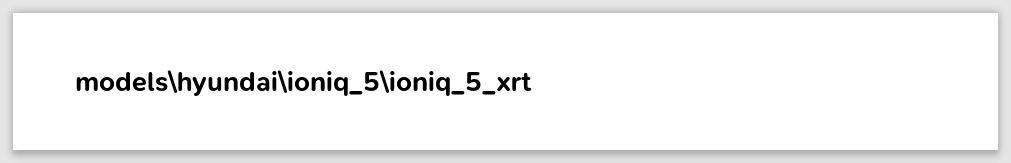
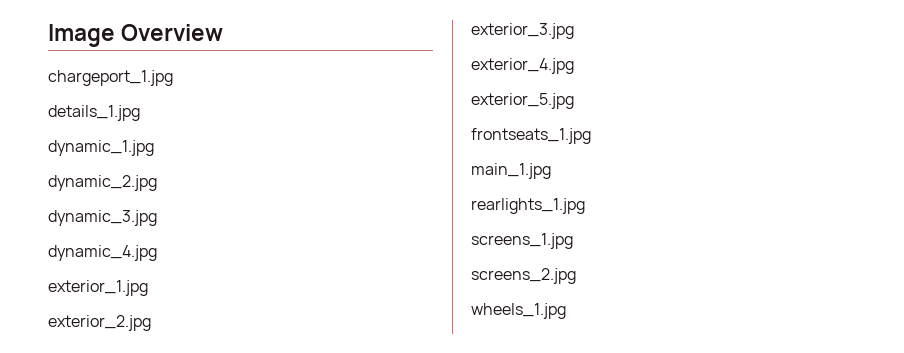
[75,69,532,96] models\hyundai\ioniq_5\ioniq_5_xrt -> [48,24,224,47] [48,70,173,86] [48,105,140,121] [48,140,154,156] [48,175,157,191] [48,210,157,226] [48,245,157,261] [48,280,148,296] [48,315,151,331] [471,23,574,39] [471,58,574,74] [471,93,574,109] [471,128,591,144] [471,163,551,179] [471,198,585,214] [471,233,573,249] [471,268,576,284] [471,303,566,319] Image Overview // chargeport_1.jpg // details_1.jpg // dynamic_1.jpg // dynamic_2.jpg // dynamic_3.jpg // dynamic_4.jpg // exterior_1.jpg // exterior_2.jpg // exterior_3.jpg // exterior_4.jpg // exterior_5.jpg // frontseats_1.jpg // main_1.jpg // rearlights_1.jpg // screens_1.jpg // screens_2.jpg // wheels_1.jpg

